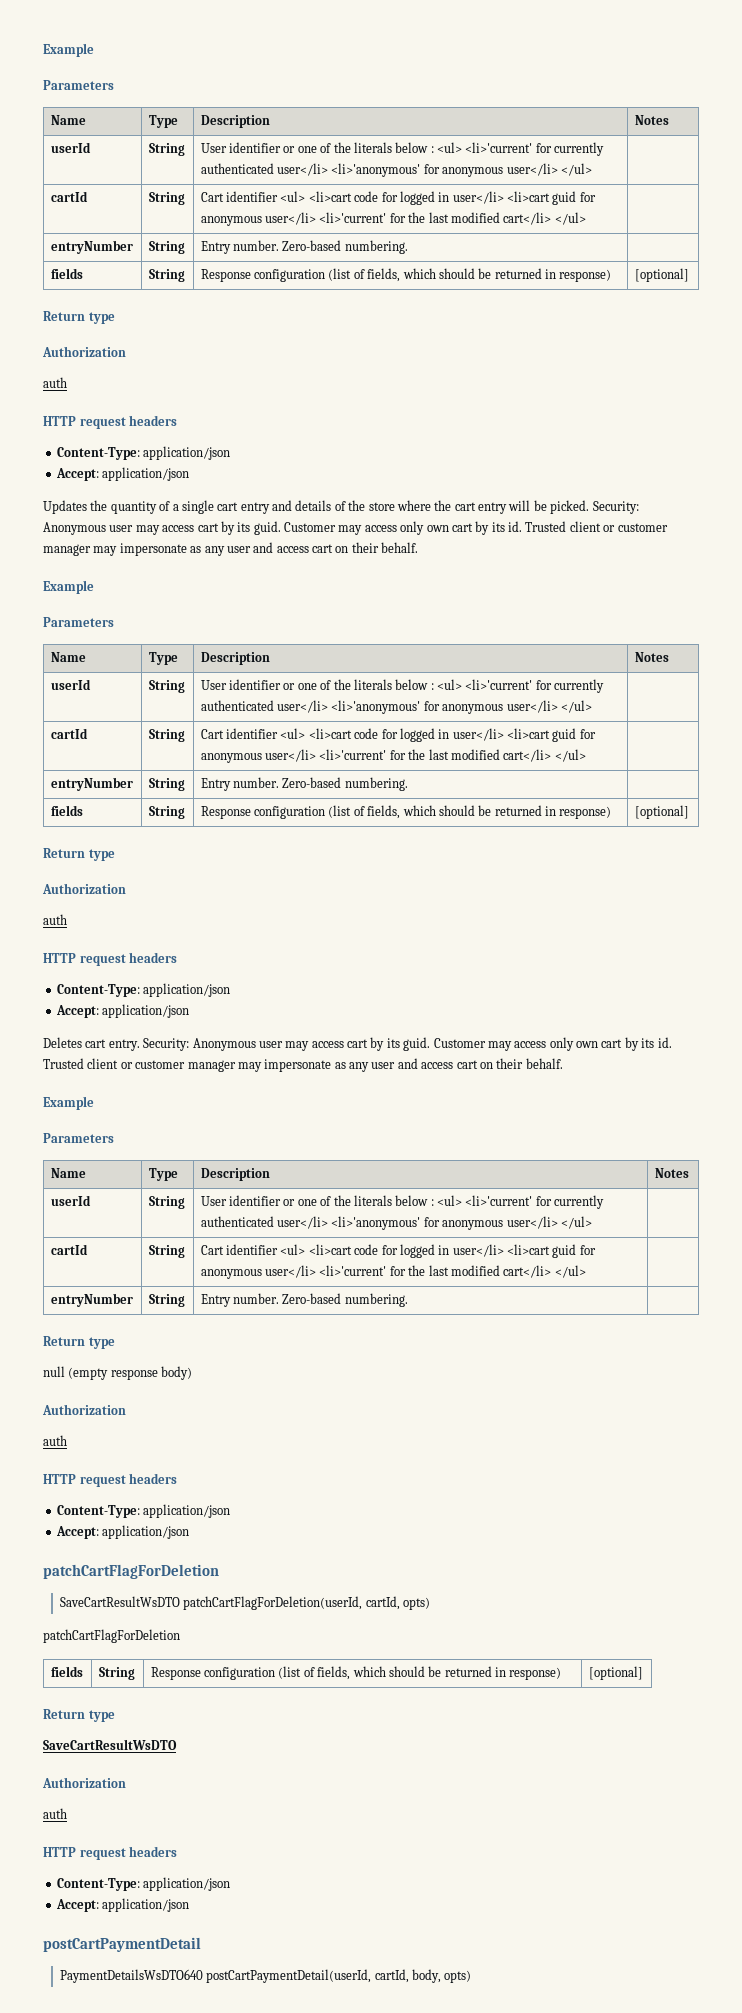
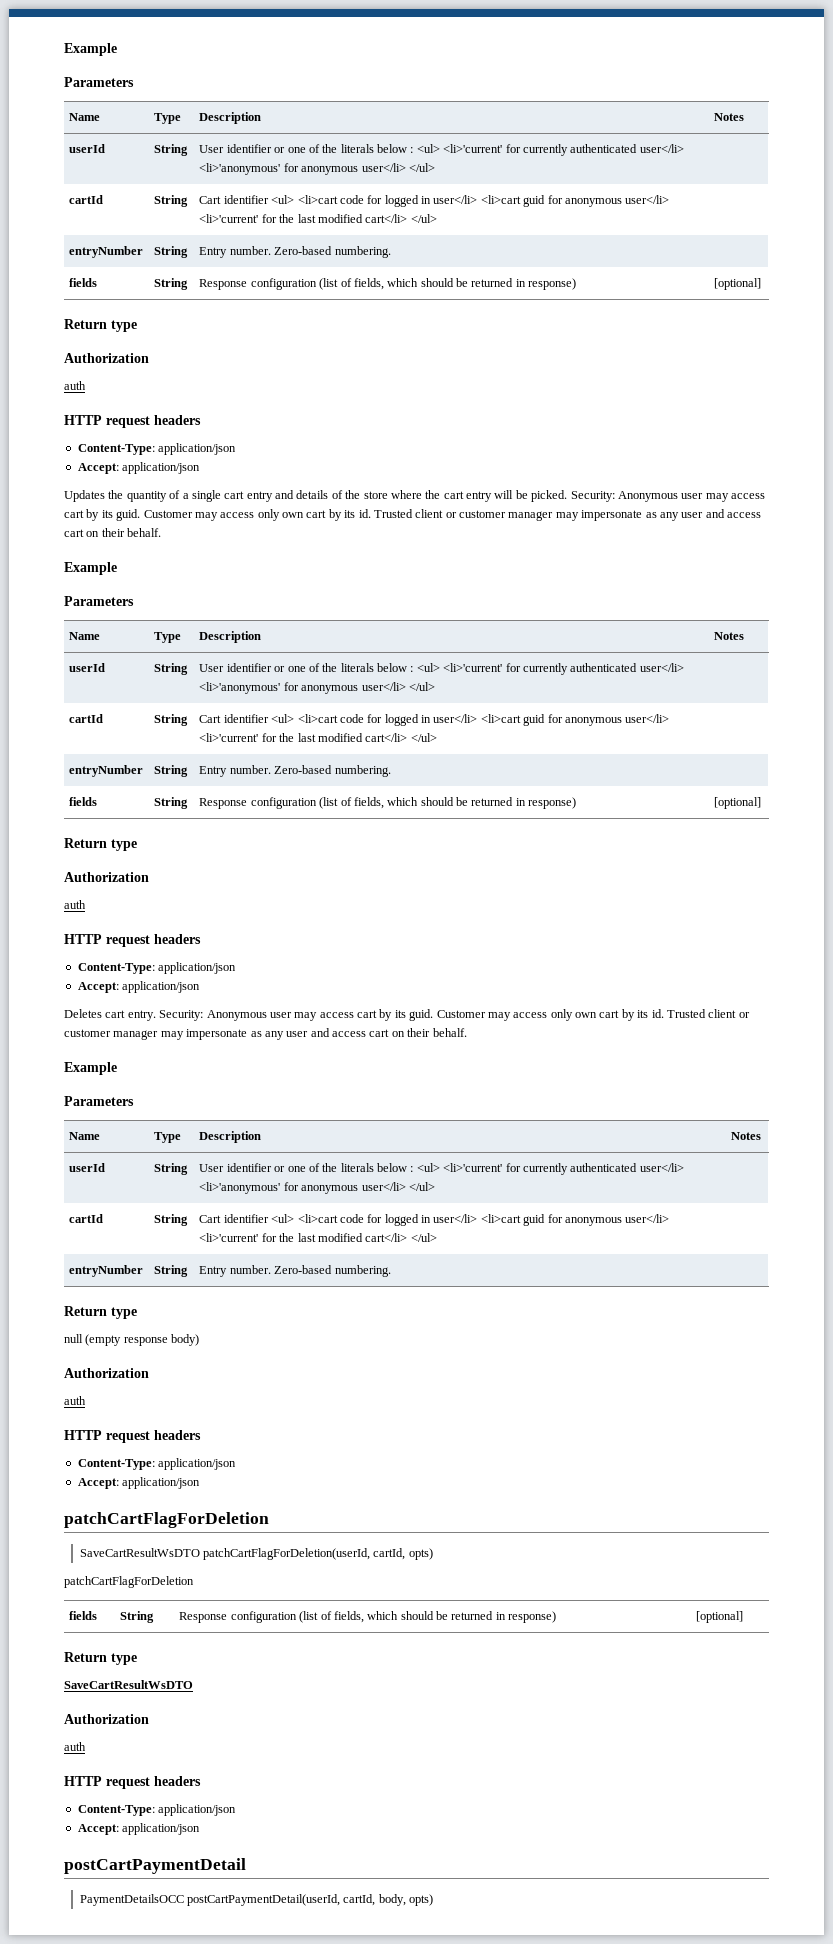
[59,1969,203,1983] PaymentDetailsWsDTO640 -> [79,1894,184,1906] PaymentDetailsOCC

